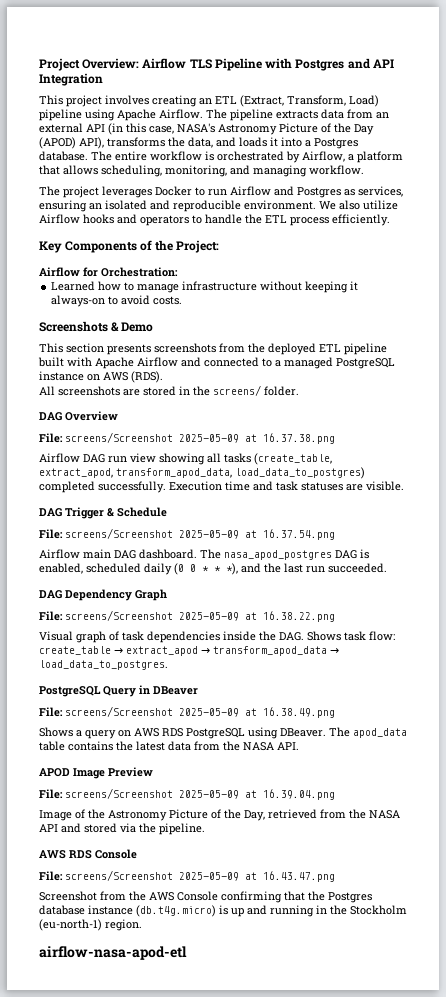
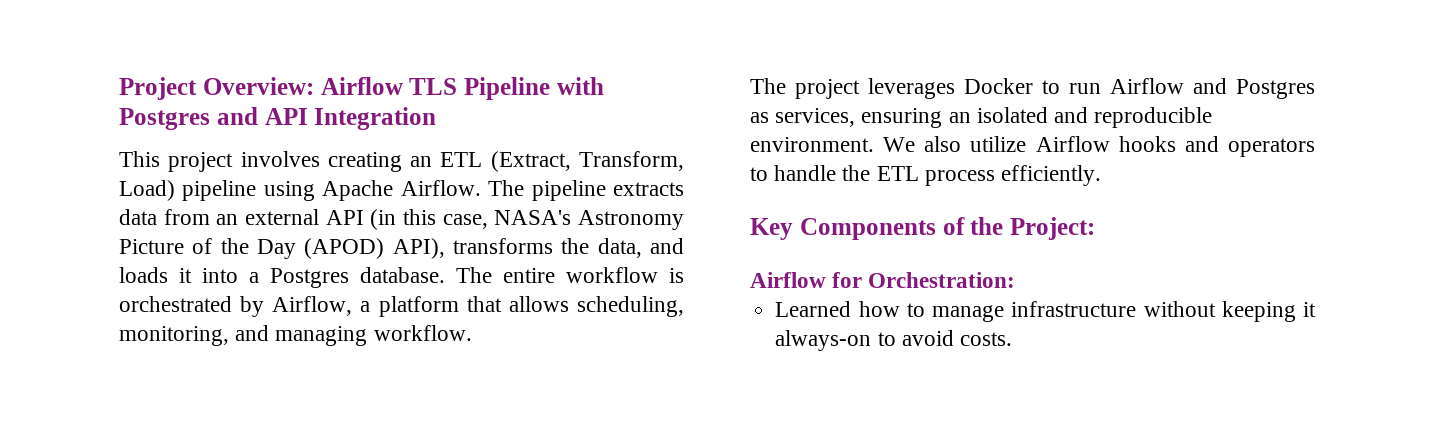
[39,321,154,332] [39,343,387,355] [38,357,395,369] [39,371,163,383] [39,385,299,396] [39,411,118,421] [39,432,335,444] [39,453,332,465] [39,467,365,479] [39,481,404,493] [39,507,167,519] [39,528,335,540] [39,549,369,560] [39,563,387,575] [39,589,167,601] [39,610,335,622] [39,631,395,643] [39,646,339,656] [39,660,168,670] [39,685,198,697] [39,706,335,718] [39,727,407,739] [39,741,299,751] [39,767,153,779] [39,788,335,800] [39,809,400,821] [39,823,205,835] [39,849,137,859] [39,870,335,882] [39,891,372,903] [39,905,407,917] [39,919,142,931] [39,946,187,960] // Screenshots & Demo // This section presents screenshots from the deployed ETL pipeline built with Apache Airflow and connected to a managed PostgreSQL instance on AWS (RDS). // All screenshots are stored in the screens/ folder. // DAG Overview // File: screens/Screenshot 2025-05-09 at 16.37.38.png // Airflow DAG run view showing all tasks (create_table, extract_apod, transform_apod_data, load_data_to_postgres) completed successfully. Execution time and task statuses are visible. // DAG Trigger & Schedule // File: screens/Screenshot 2025-05-09 at 16.37.54.png // Airflow main DAG dashboard. The nasa_apod_postgres DAG is enabled, scheduled daily (0 0 * * *), and the last run succeeded. // DAG Dependency Graph // File: screens/Screenshot 2025-05-09 at 16.38.22.png // Visual graph of task dependencies inside the DAG. Shows task flow: create_table → extract_apod → transform_apod_data → load_data_to_postgres. // PostgreSQL Query in DBeaver // File: screens/Screenshot 2025-05-09 at 16.38.49.png // Shows a query on AWS RDS PostgreSQL using DBeaver. The apod_data table contains the latest data from the NASA API. // APOD Image Preview // File: screens/Screenshot 2025-05-09 at 16.39.04.png // Image of the Astronomy Picture of the Day, retrieved from the NASA API and stored via the pipeline. // AWS RDS Console // File: screens/Screenshot 2025-05-09 at 16.43.47.png // Screenshot from the AWS Console confirming that the Postgres database instance (db.t4g.micro) is up and running in the Stockholm (eu-north-1) region. // airflow-nasa-apod-etl -> (1012, 339) none

